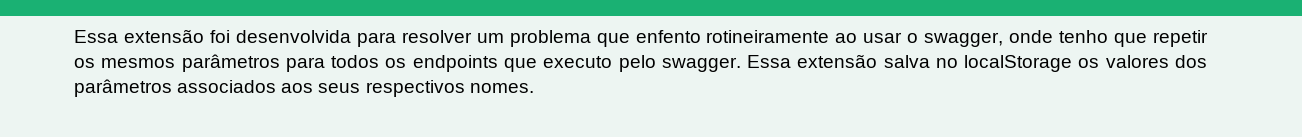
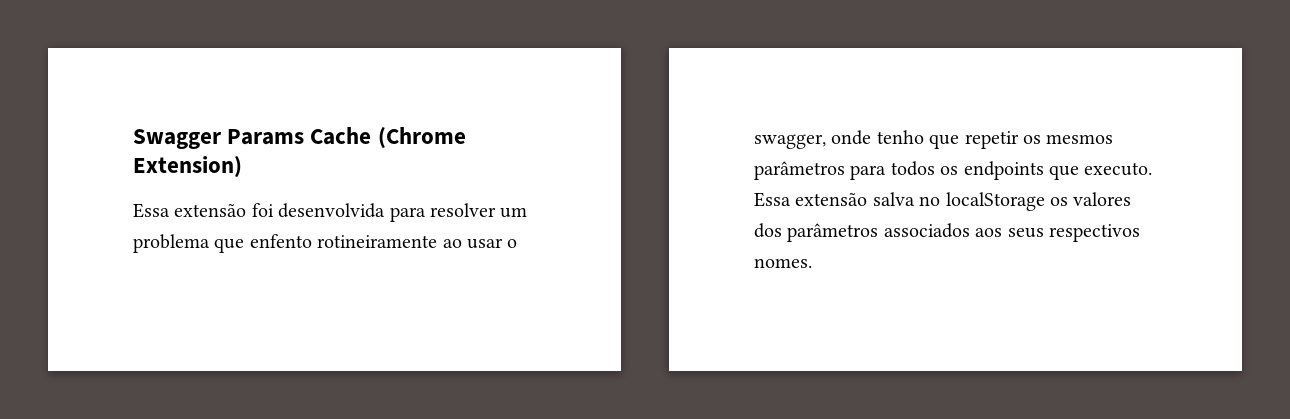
(74, 36) none -> [133,127,466,149] [133,156,242,178] Swagger Params Cache (Chrome Extension) //
[543,55,741,72] executo pelo swagger. -> [1084,162,1153,176] executo.

